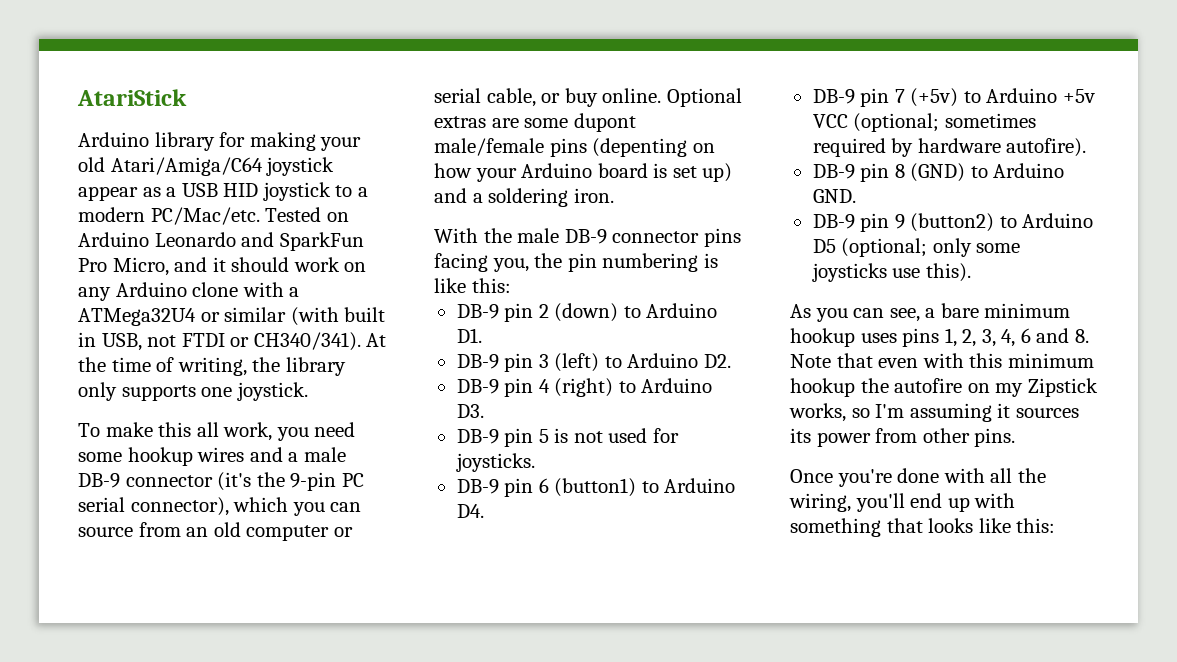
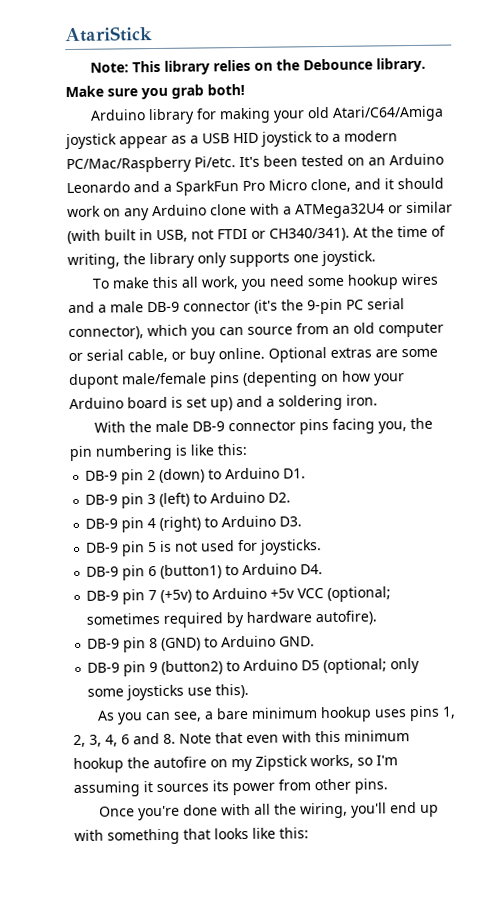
(187, 97) none -> [89,57,426,75] [65,83,245,100] // Note: This library relies on the Debounce library. Make sure you grab both!
[110,157,263,176] Atari/Amiga/C64 -> [331,105,444,122] Atari/C64/Amiga
[150,207,349,225] PC/Mac/etc. Tested on -> [66,154,386,174] PC/Mac/Raspberry Pi/etc. It's been tested on an
(275, 239) none -> [163,183,172,192] a
[112,257,169,276] Micro, -> [268,178,351,193] Micro clone,

